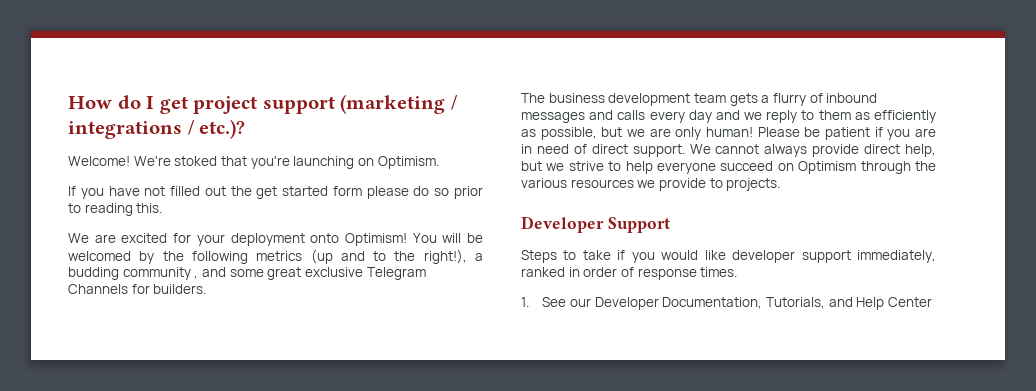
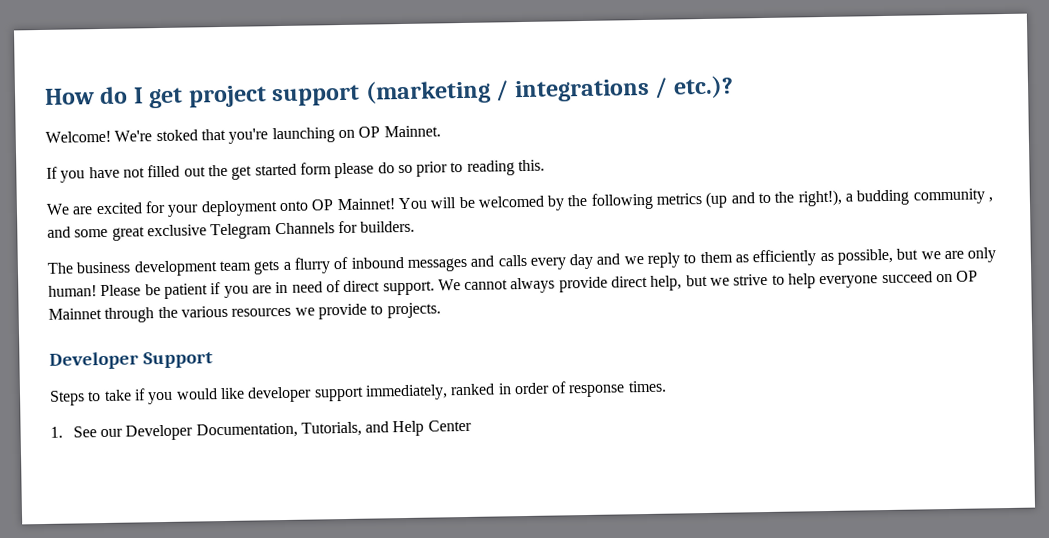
[377,156,439,169] Optimism. -> [358,125,441,138] OP Mainnet.
[344,233,407,246] Optimism! -> [311,198,395,211] OP Mainnet!
[798,161,857,174] Optimism -> [956,270,979,282] [48,308,102,320] OP Mainnet

